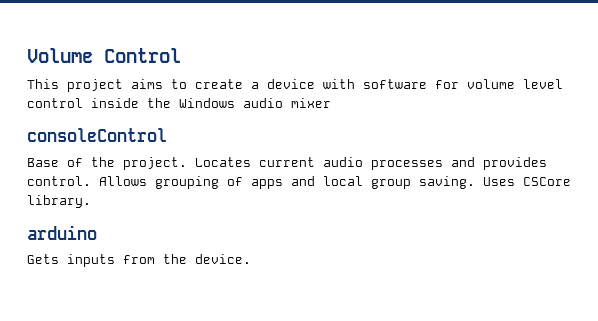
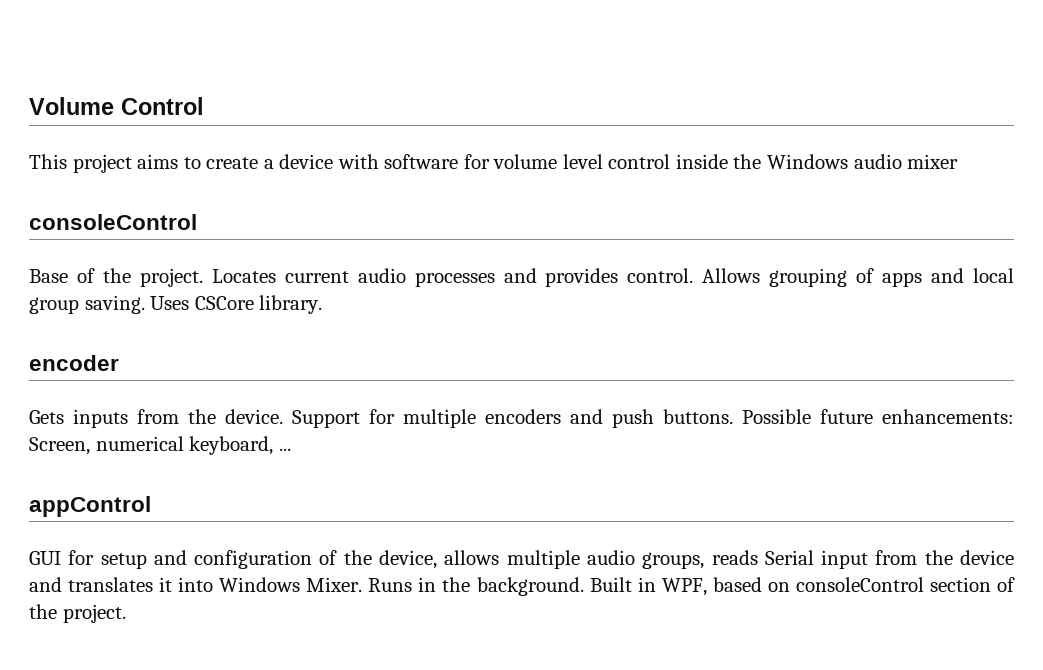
[27,225,97,240] arduino -> [29,355,119,371] encoder
(251, 259) none -> [292,409,1014,428] [29,436,291,455] [29,496,151,517] [29,550,1014,569] [29,577,1016,596] [29,604,126,623] Support for multiple encoders and push buttons. Possible future enhancements: Screen, numerical keyboard, ... // appControl // GUI for setup and configuration of the device, allows multiple audio groups, reads Serial input from the device and translates it into Windows Mixer. Runs in the background. Built in WPF, based on consoleControl section of the project.

